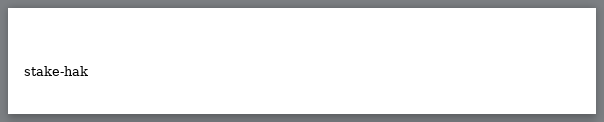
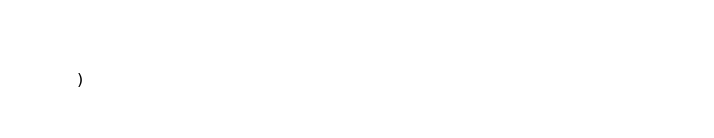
[24,66,88,76] stake-hak -> [77,73,83,87] )

